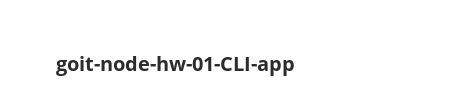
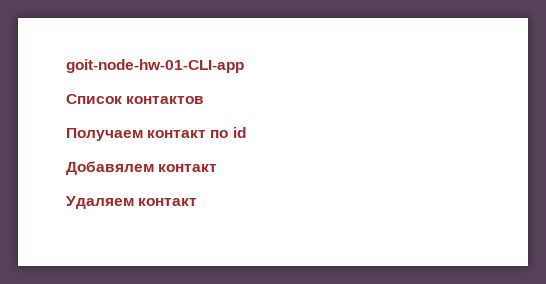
(295, 66) none -> [66,94,205,104] [66,127,246,141] [66,161,218,175] [66,196,198,209] // Список контактов // Получаем контакт по id // Добавялем контакт // Удаляем контакт

